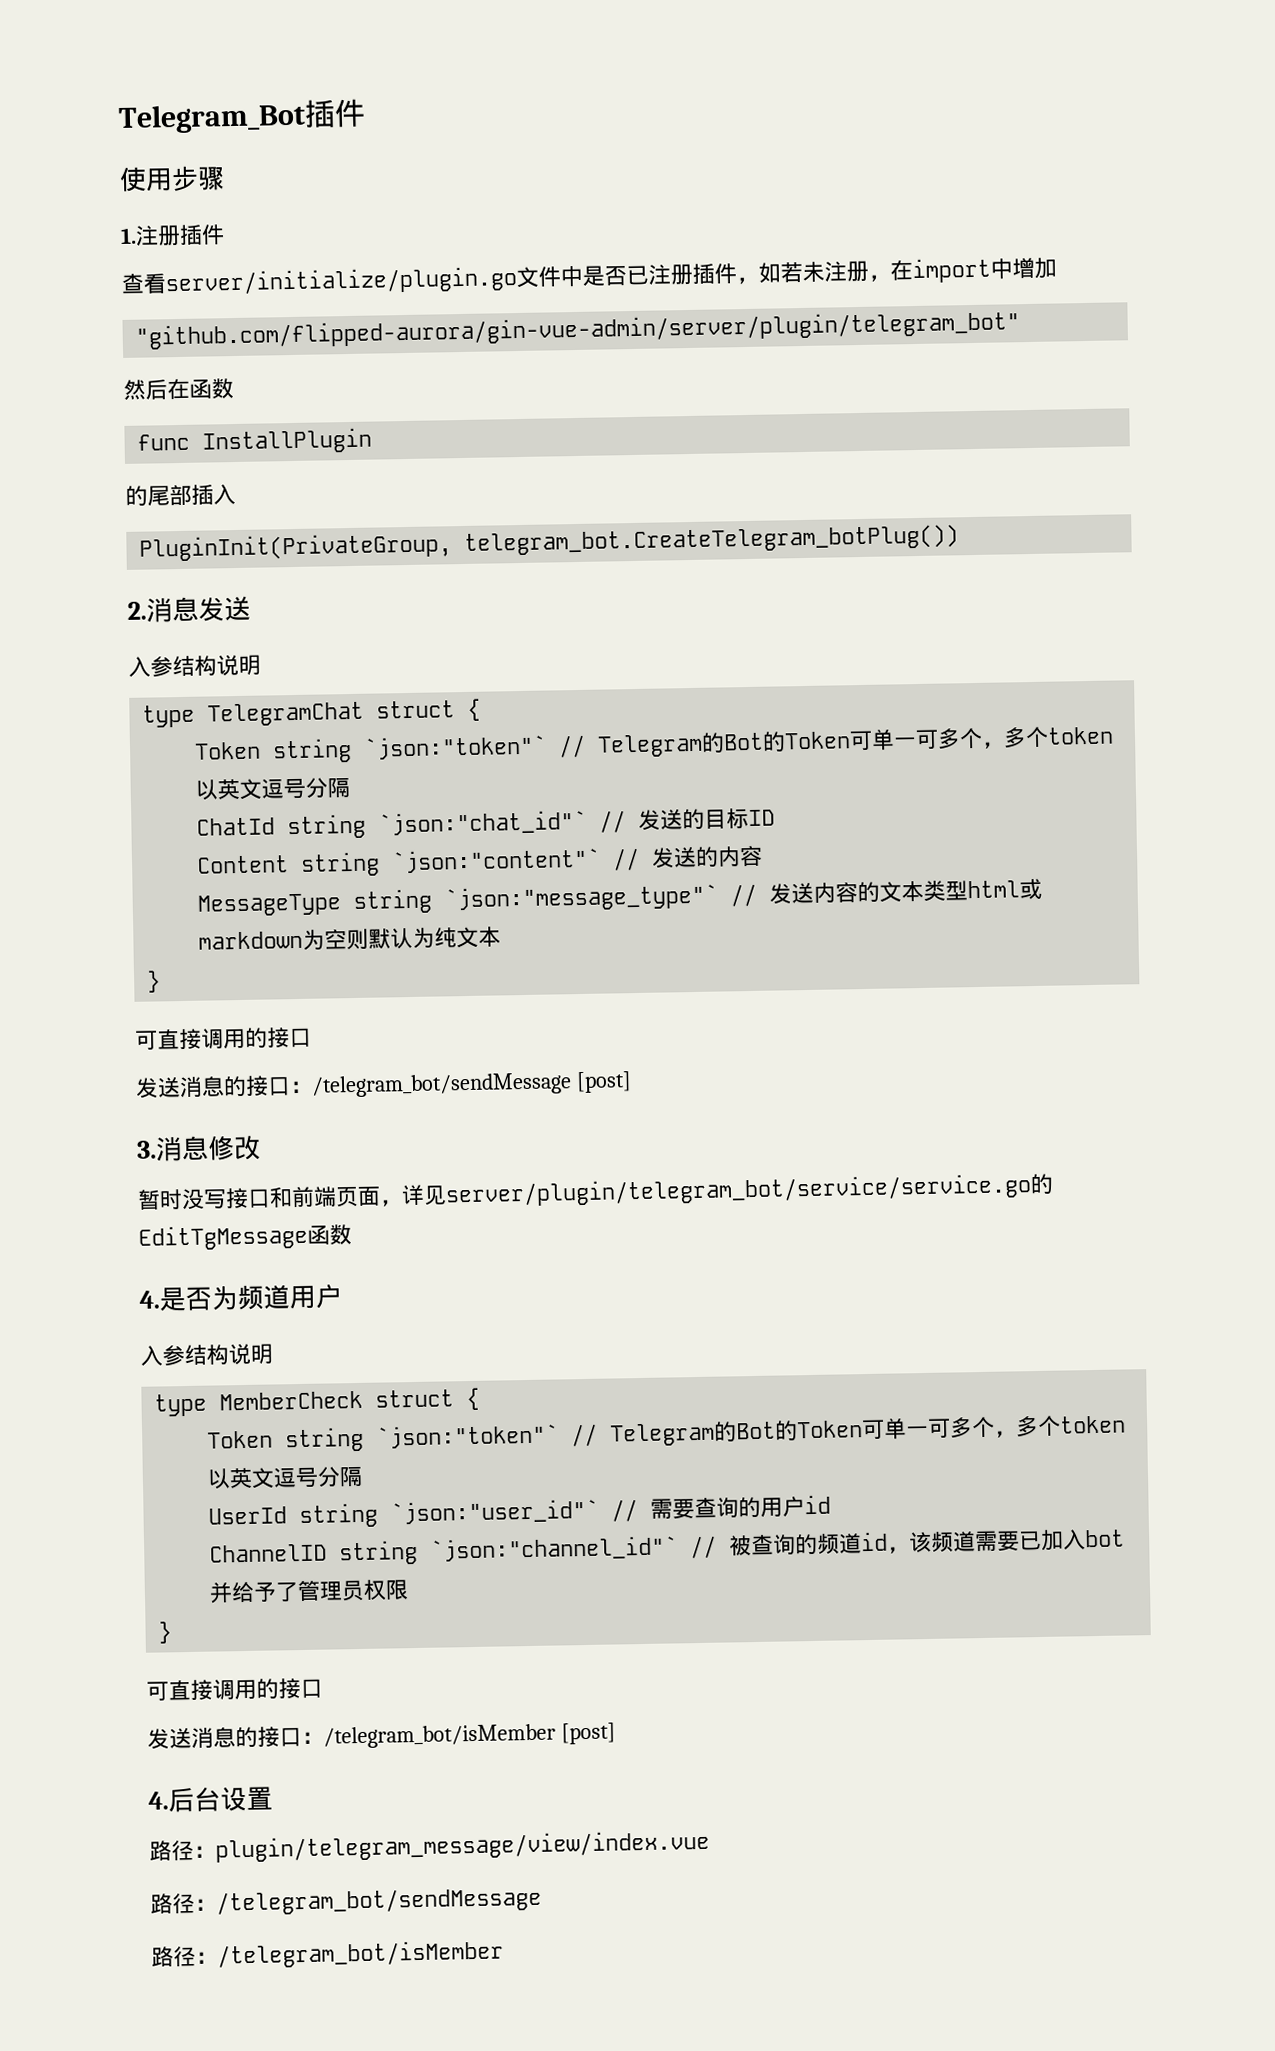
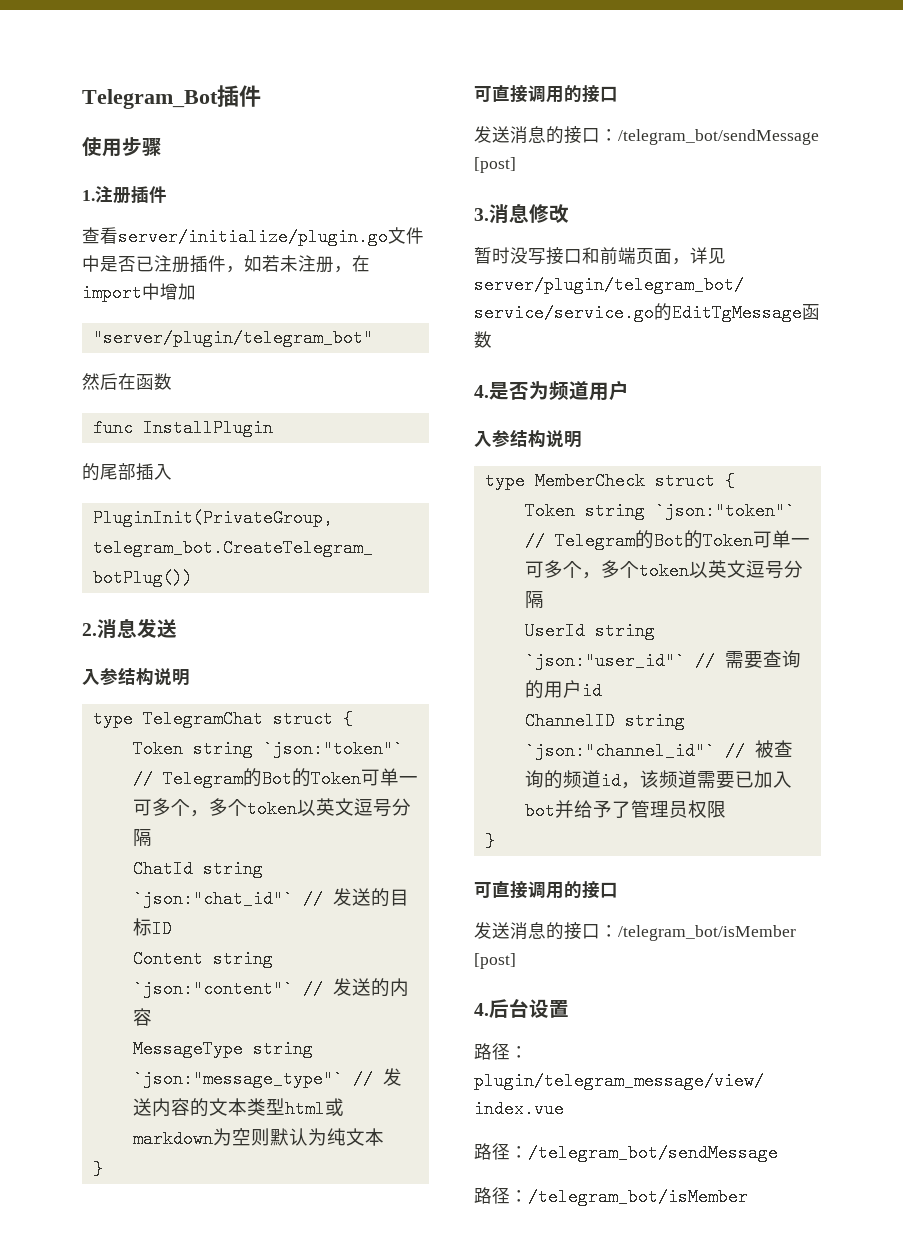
[135,310,1021,350] "github.com/flipped-aurora/gin-vue-admin/server/plugin/telegram_bot" -> [92,329,373,347] "server/plugin/telegram_bot"

